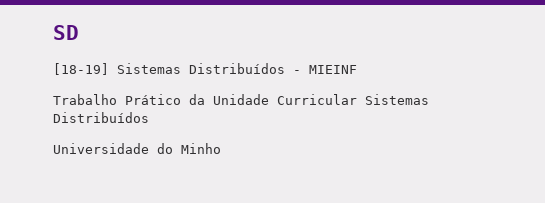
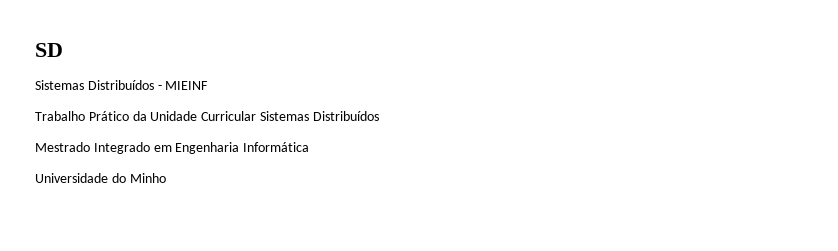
[53,63,109,75] [18-19] -> (63, 50) none
(149, 117) none -> [35,142,310,154] // Mestrado Integrado em Engenharia Informática

